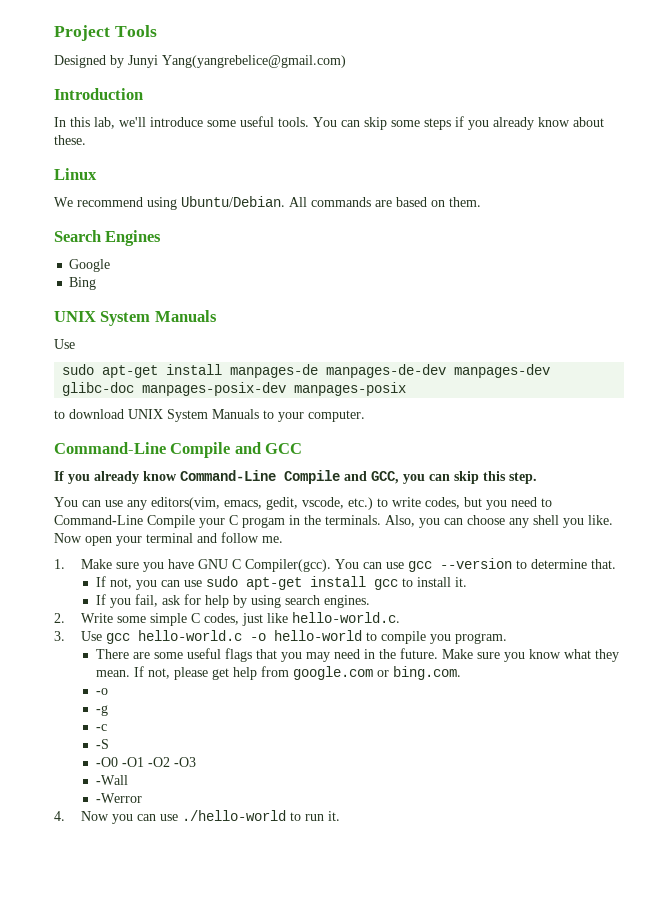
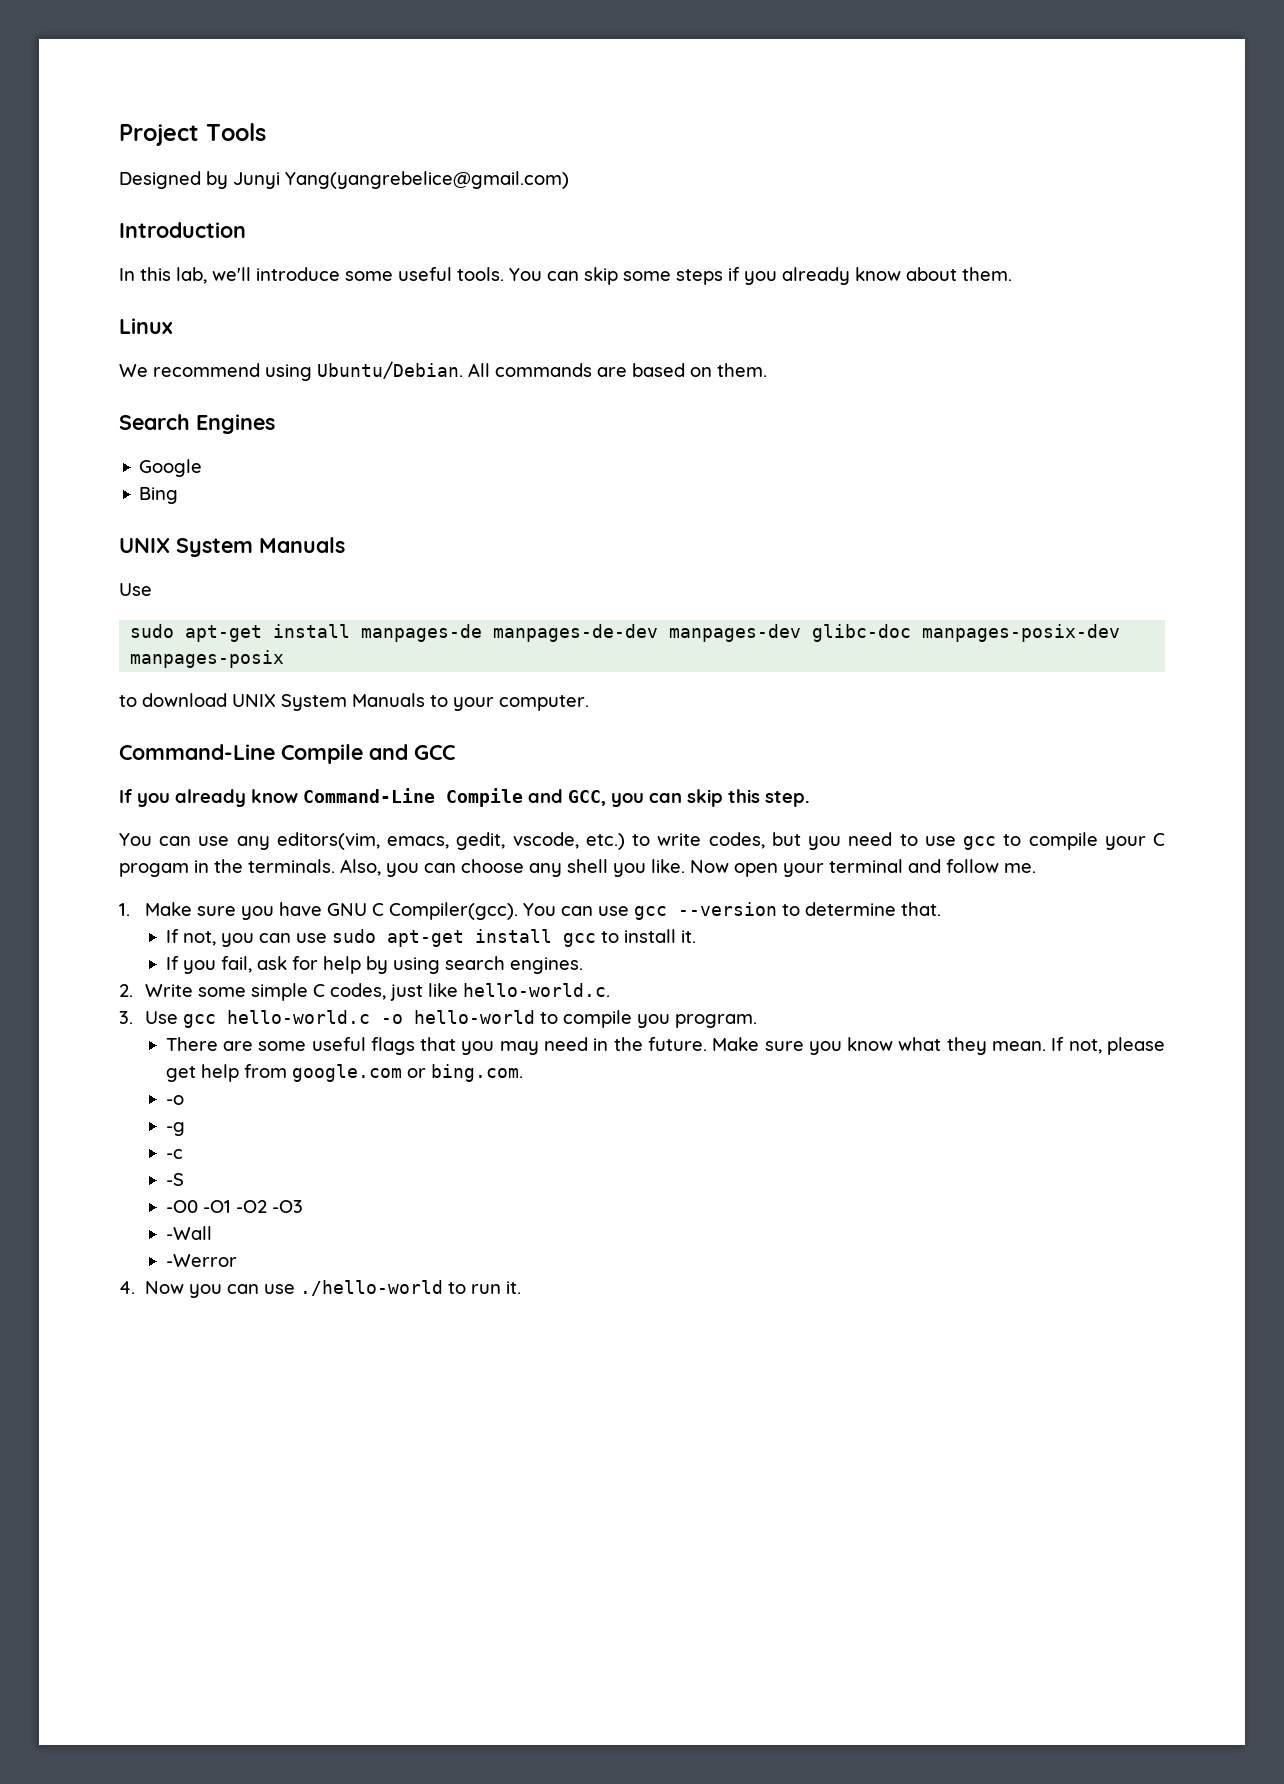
[54,135,86,145] these. -> [962,267,1012,281] them.
[54,515,195,528] Command-Line Compile -> [924,832,1098,850] use gcc to compile

